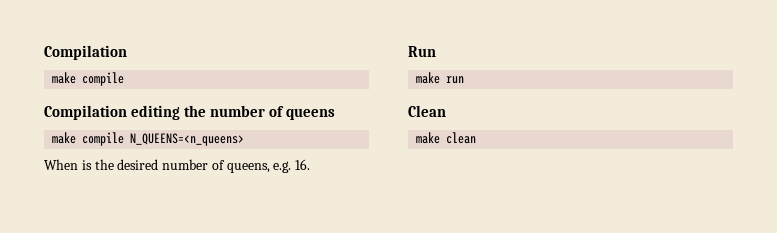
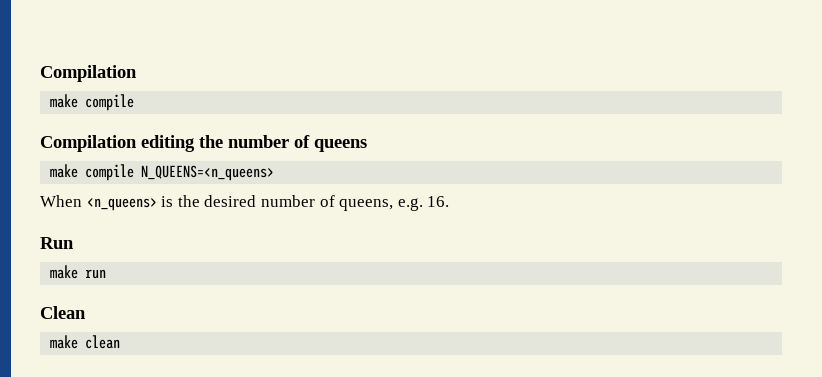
(78, 164) none -> [86,198,157,211] <n_queens>

